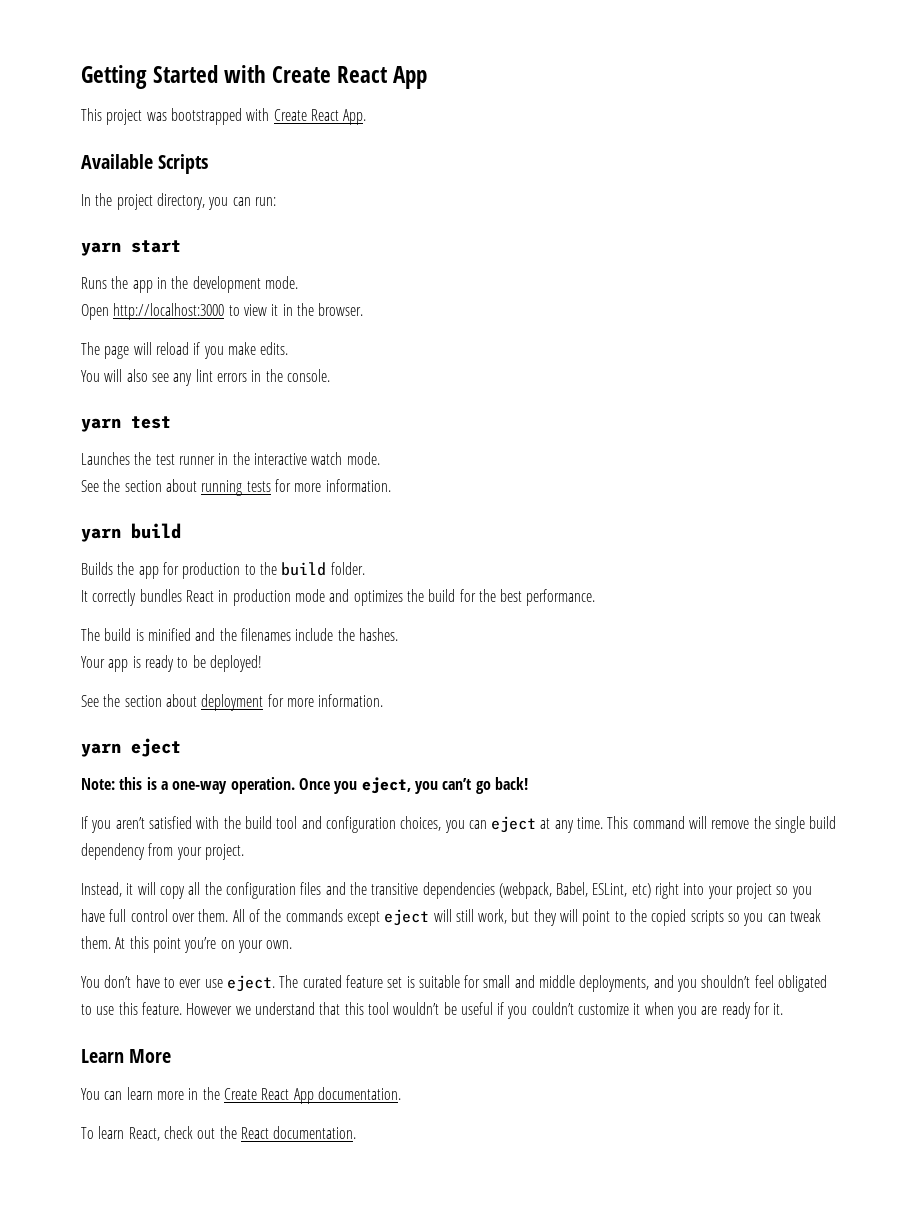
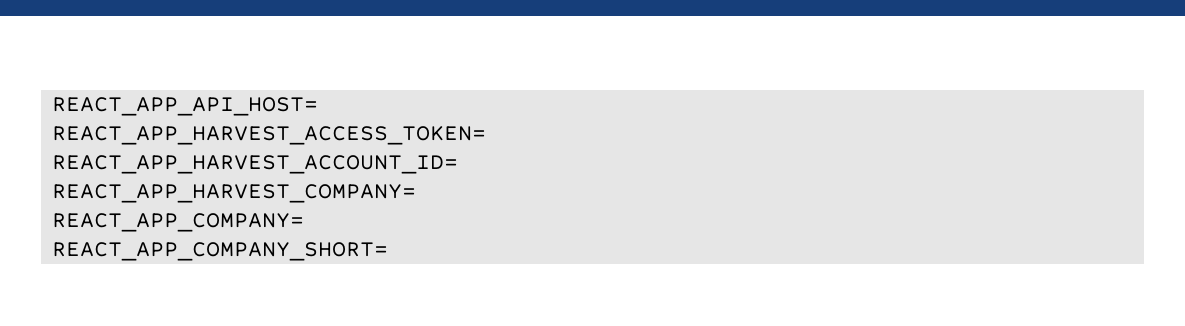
[81,65,428,89] [81,108,367,125] [81,154,209,174] [81,193,276,210] [81,240,181,256] [81,276,298,293] [81,303,364,320] [81,342,289,359] [81,369,330,386] [81,416,171,432] [81,452,380,465] [81,479,391,496] [81,523,181,542] [81,562,365,579] [81,589,596,606] [81,628,398,641] [81,655,262,672] [81,694,384,711] [81,738,181,757] [81,777,528,794] [81,816,837,833] [81,843,244,860] [81,882,812,899] [81,909,822,926] [81,936,293,953] [81,975,828,992] [81,1002,784,1019] [81,1049,172,1063] [81,1087,401,1104] [81,1126,357,1141] Getting Started with Create React App // This project was bootstrapped with Create React App. // Available Scripts // In the project directory, you can run: // yarn start // Runs the app in the development mode. // Open http://localhost:3000 to view it in the browser. // The page will reload if you make edits. // You will also see any lint errors in the console. // yarn test // Launches the test runner in the interactive watch mode. // See the section about running tests for more information. // yarn build // Builds the app for production to the build folder. // It correctly bundles React in production mode and optimizes the build for the best performance. // The build is minified and the filenames include the hashes. // Your app is ready to be deployed! // See the section about deployment for more information. // yarn eject // Note: this is a one-way operation. Once you eject, you can’t go back! // If you aren’t satisfied with the build tool and configuration choices, you can eject at any time. This command will remove the single build dependency from your project. // Instead, it will copy all the configuration files and the transitive dependencies (webpack, Babel, ESLint, etc) right into your project so you have full control over them. All of the commands except eject will still work, but they will point to the copied scripts so you can tweak them. At this point you’re on your own. // You don’t have to ever use eject. The curated feature set is suitable for small and middle deployments, and you shouldn’t feel obligated to use this feature. However we understand that this tool wouldn’t be useful if you couldn’t customize it when you are ready for it. // Learn More // You can learn more in the Create React App documentation. // To learn React, check out the React documentation. -> [52,97,319,116] [52,126,487,145] [52,155,459,174] [52,184,417,203] [52,213,305,232] [52,242,389,261] REACT_APP_API_HOST= // REACT_APP_HARVEST_ACCESS_TOKEN= // REACT_APP_HARVEST_ACCOUNT_ID= // REACT_APP_HARVEST_COMPANY= // REACT_APP_COMPANY= // REACT_APP_COMPANY_SHORT=

